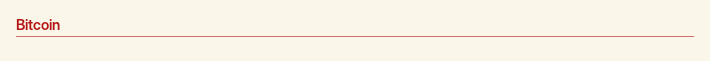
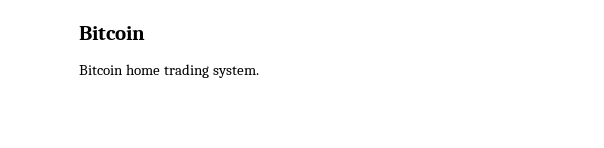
[16,19,60,30] Bitcoin -> [79,26,145,40] [79,64,259,78] Bitcoin // Bitcoin home trading system.

